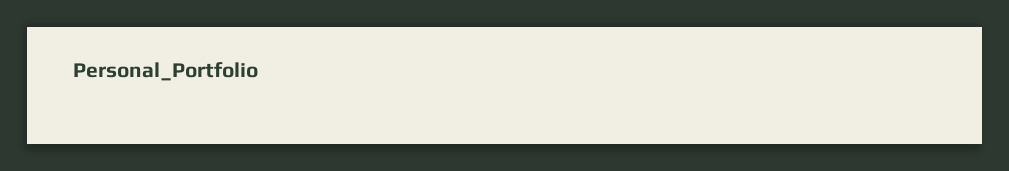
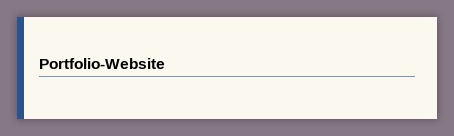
[73,62,258,81] Personal_Portfolio -> [39,58,165,69] Portfolio-Website

